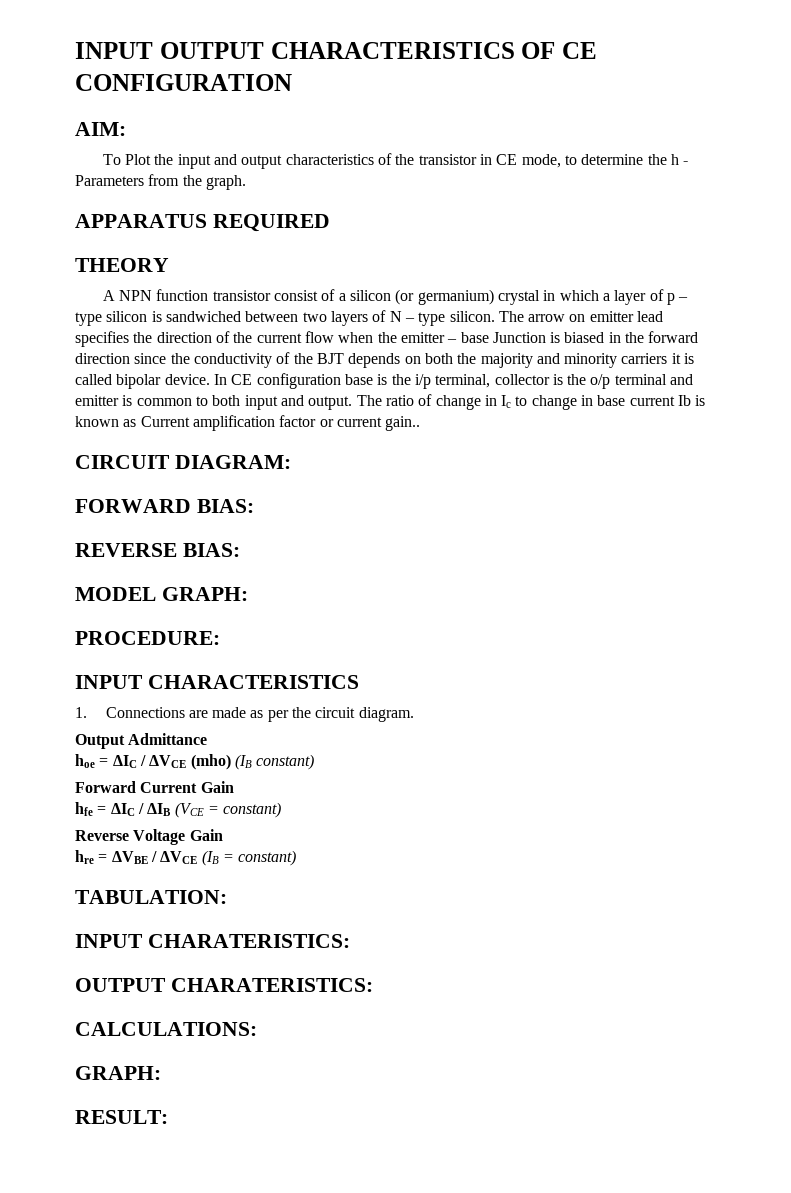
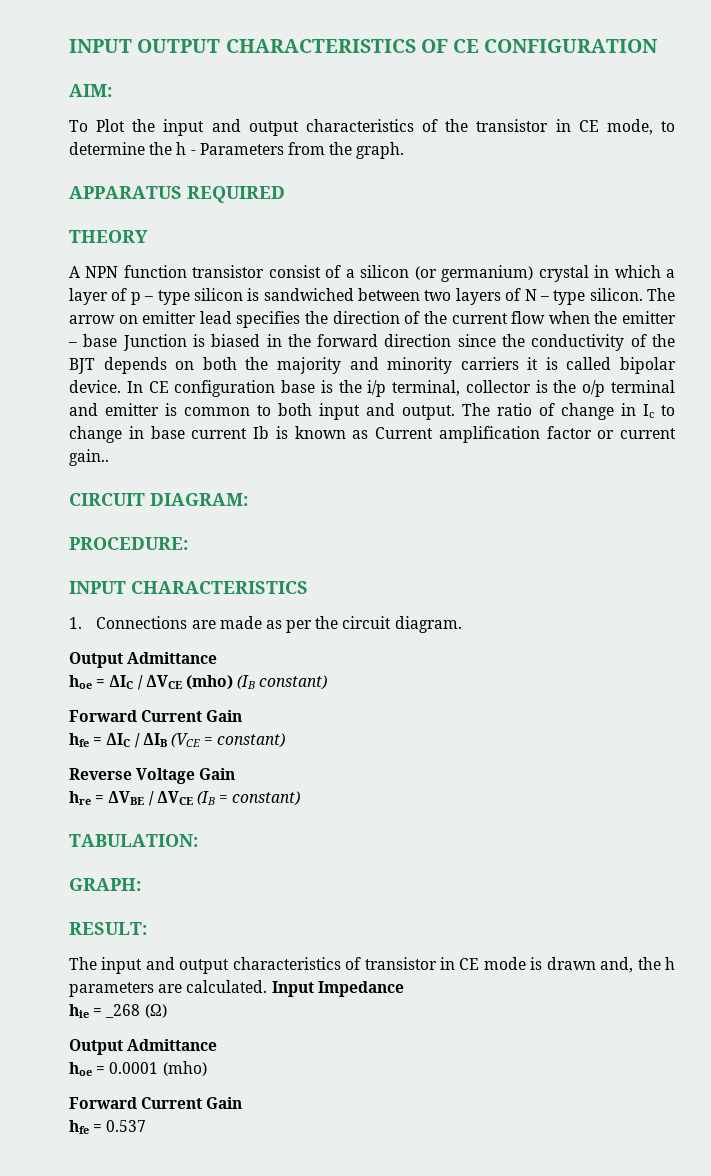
[75,499,254,513] [75,543,240,557] [75,587,248,601] // FORWARD BIAS: // REVERSE BIAS: // MODEL GRAPH: -> (248, 499) none
[75,934,350,948] [75,978,373,992] [75,1022,257,1036] [75,1066,161,1080] [75,1110,168,1124] INPUT CHARATERISTICS: // OUTPUT CHARATERISTICS: // CALCULATIONS: // GRAPH: // RESULT: -> [69,878,141,891] [69,922,147,935] [69,957,676,974] [69,980,404,997] [69,1004,167,1018] [69,1039,218,1055] [69,1061,207,1076] [69,1097,243,1109] [69,1120,147,1134] GRAPH: // RESULT: // The input and output characteristics of transistor in CE mode is drawn and, the h parameters are calculated. Input Impedance // hie = _268 (Ω) // Output Admittance // hoe = 0.0001 (mho) // Forward Current Gain // hfe = 0.537

